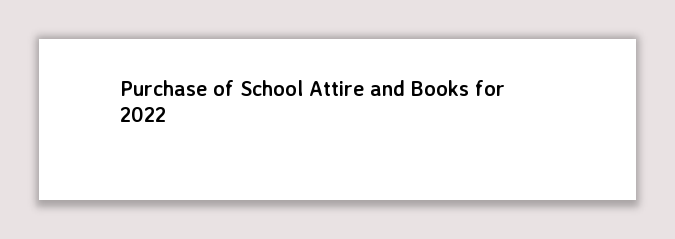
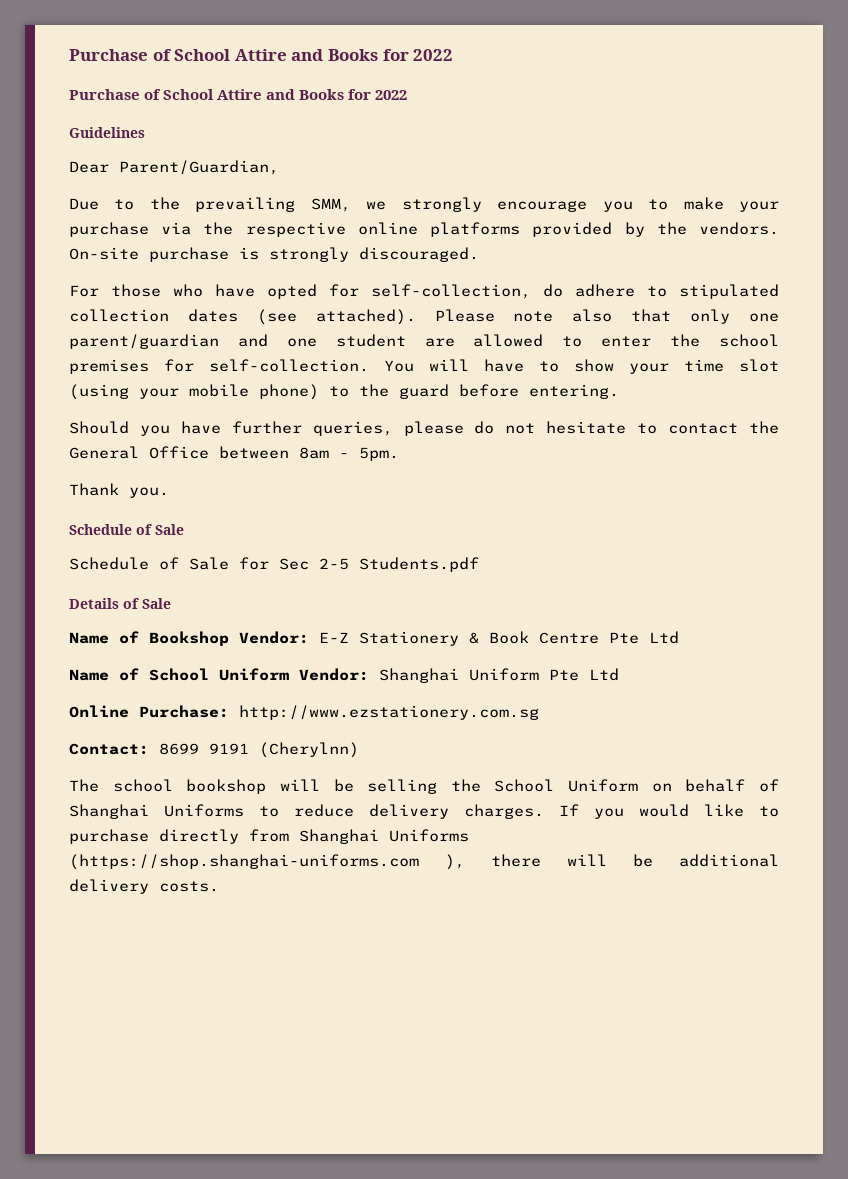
[120,80,505,96] [120,106,166,122] Purchase of School Attire and Books for 2022 -> [69,49,454,61] [69,89,408,100] [69,127,145,138] [69,160,279,175] [69,197,780,212] [69,222,779,237] [69,247,479,262] [69,284,779,299] [69,309,780,325] [69,334,780,349] [69,359,779,374] [69,384,619,400] [69,421,779,436] [69,446,399,461] [69,483,169,498] [69,524,184,535] [69,557,479,572] [69,598,171,609] [69,631,679,646] [69,668,619,683] [69,705,539,720] [69,742,359,758] [69,779,779,794] [69,804,779,819] [69,829,469,844] [69,854,779,870] [69,879,219,894] Purchase of School Attire and Books for 2022 // Purchase of School Attire and Books for 2022 // Guidelines // Dear Parent/Guardian, // Due to the prevailing SMM, we strongly encourage you to make your purchase via the respective online platforms provided by the vendors. On-site purchase is strongly discouraged. // For those who have opted for self-collection, do adhere to stipulated collection dates (see attached). Please note also that only one parent/guardian and one student are allowed to enter the school premises for self-collection. You will have to show your time slot (using your mobile phone) to the guard before entering. // Should you have further queries, please do not hesitate to contact the General Office between 8am - 5pm. // Thank you. // Schedule of Sale // Schedule of Sale for Sec 2-5 Students.pdf // Details of Sale // Name of Bookshop Vendor: E-Z Stationery & Book Centre Pte Ltd // Name of School Uniform Vendor: Shanghai Uniform Pte Ltd // Online Purchase: http://www.ezstationery.com.sg // Contact: 8699 9191 (Cherylnn) // The school bookshop will be selling the School Uniform on behalf of Shanghai Uniforms to reduce delivery charges. If you would like to purchase directly from Shanghai Uniforms (https://shop.shanghai-uniforms.com ), there will be additional delivery costs.

